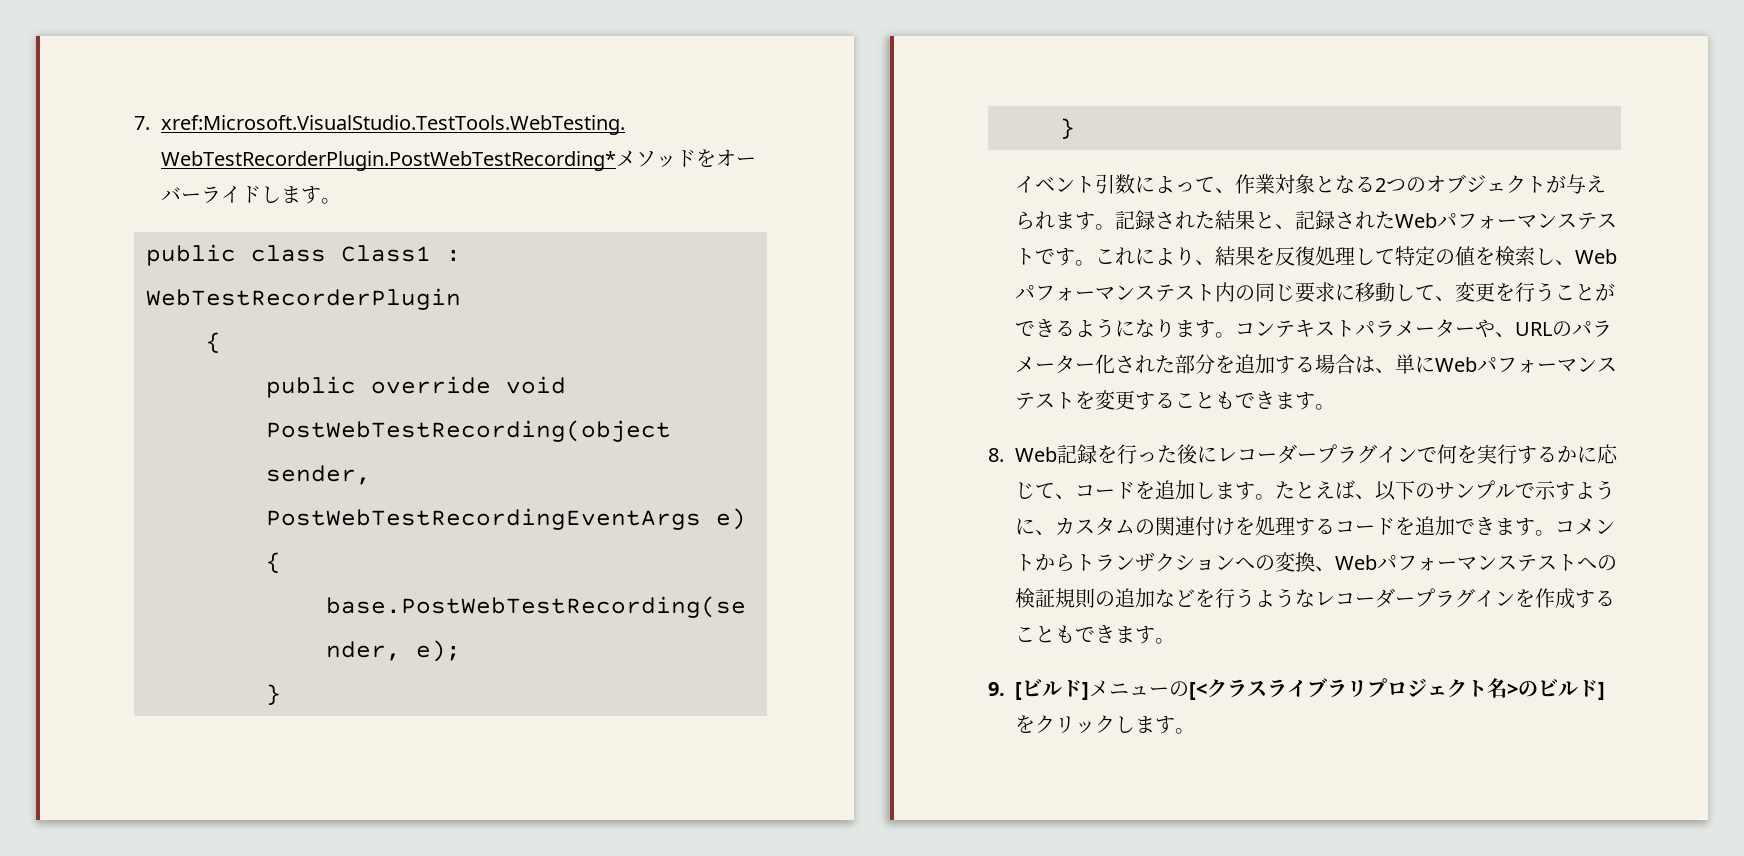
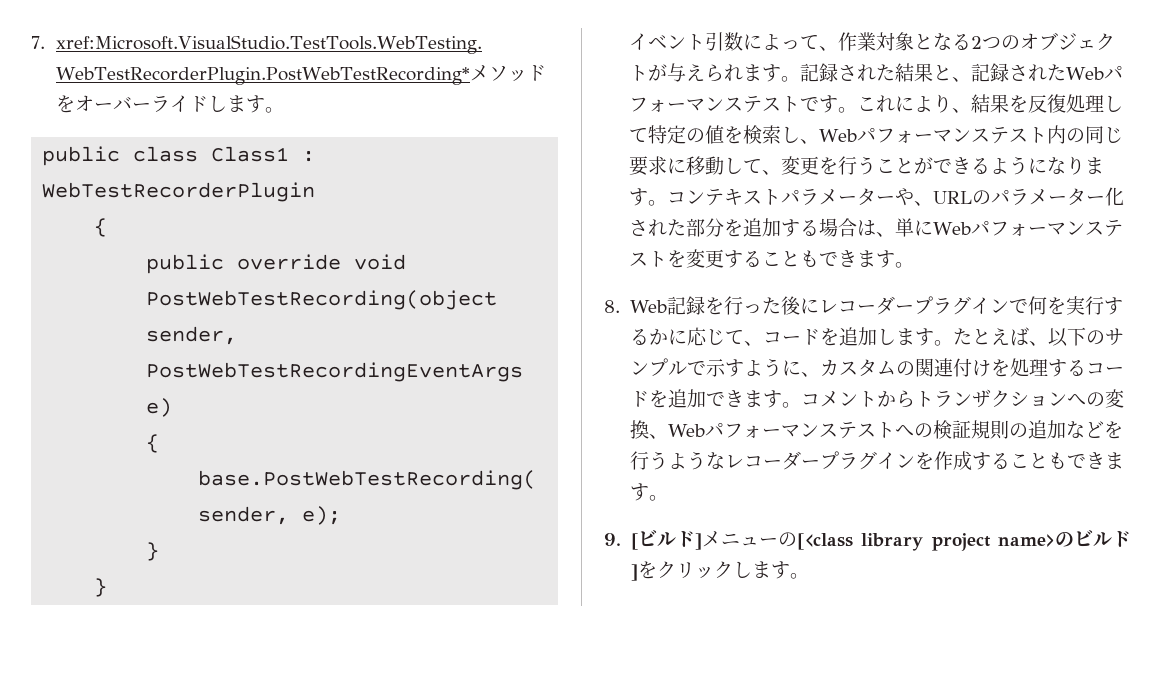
[1189,678,1519,700] [<クラスライブラリプロジェクト名> -> [796,533,1055,551] [<class library project name>

